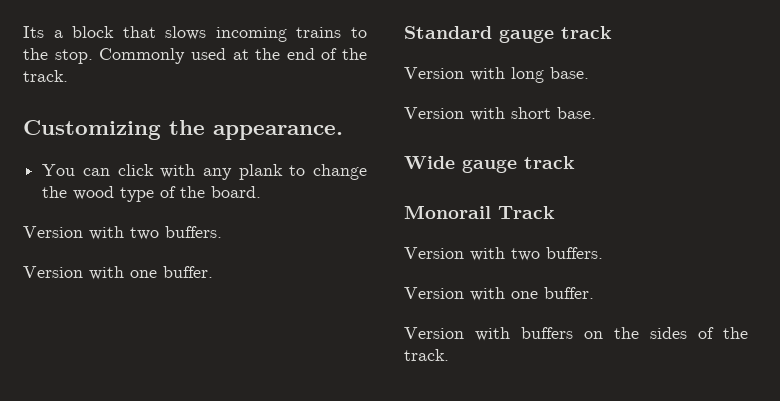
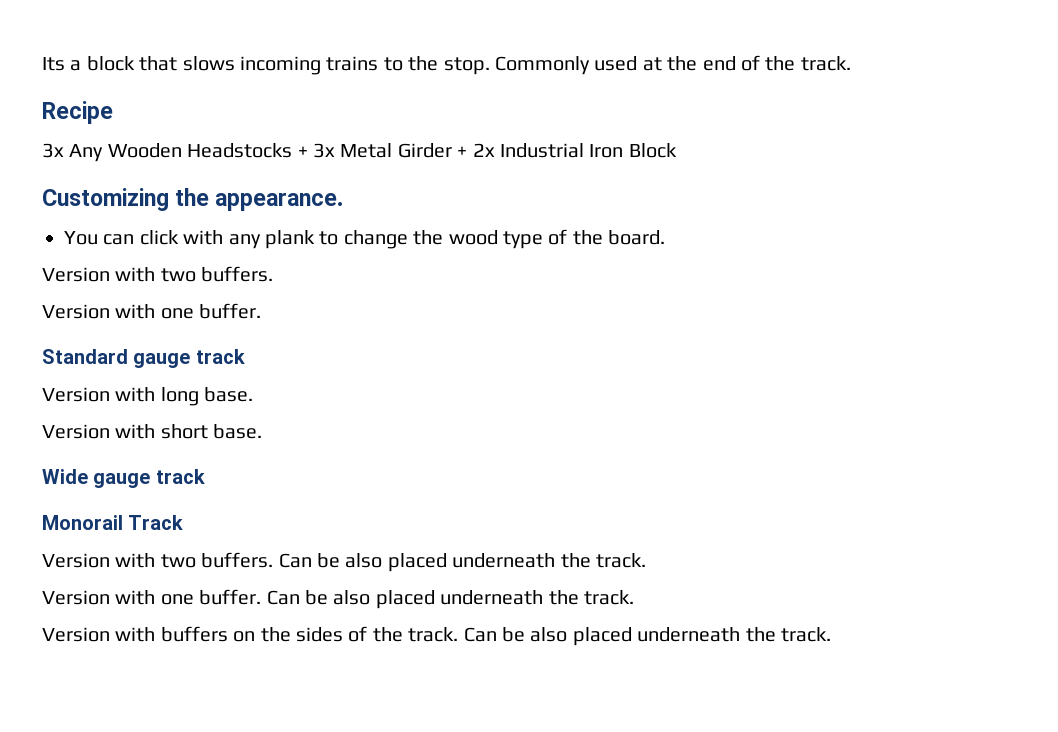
(68, 76) none -> [42,101,113,124] [42,143,677,162] // Recipe // 3x Any Wooden Headstocks + 3x Metal Girder + 2x Industrial Iron Block
[404,287,594,301] // Version with one buffer. -> [278,553,646,572] [42,589,634,609] Can be also placed underneath the track. // Version with one buffer. Can be also placed underneath the track.
(449, 355) none -> [463,627,831,646] Can be also placed underneath the track.

